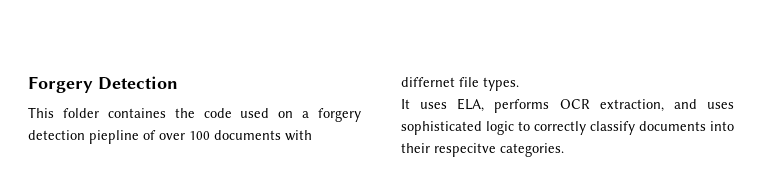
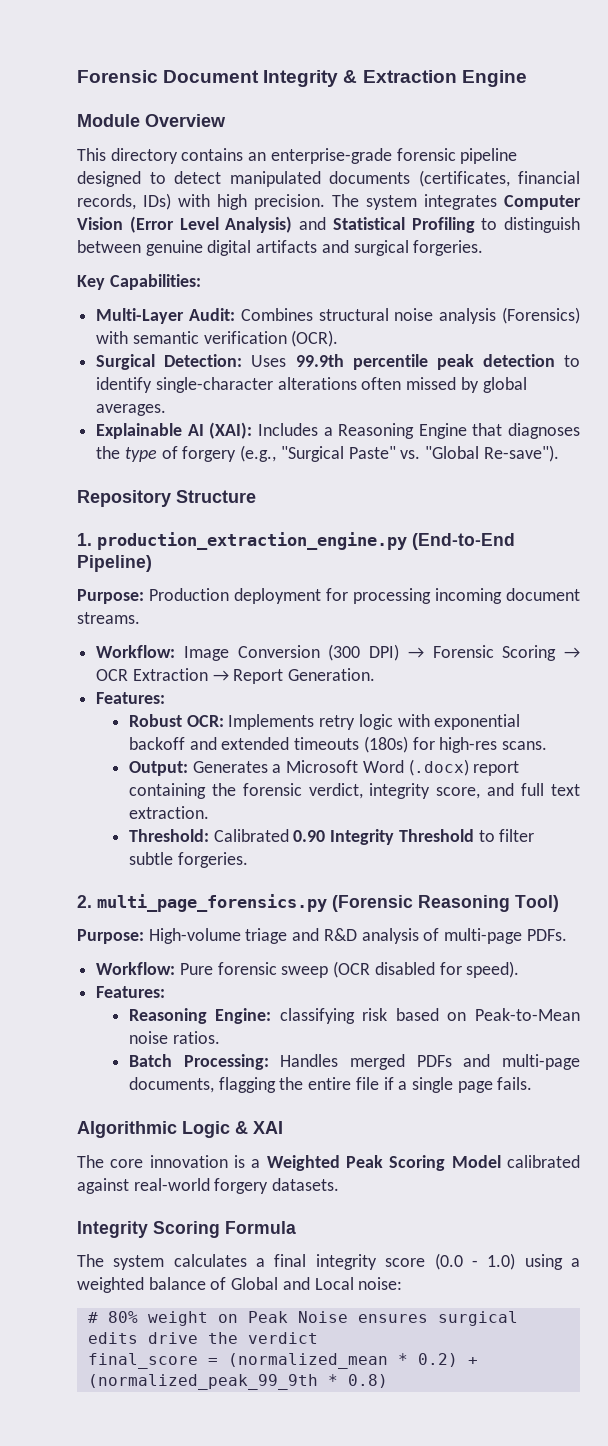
[28,76,178,93] [28,107,361,122] [28,130,312,144] [401,77,519,91] [401,98,734,113] [401,121,734,135] [401,143,564,157] Forgery Detection // This folder containes the code used on a forgery detection piepline of over 100 documents with differnet file types. // It uses ELA, performs OCR extraction, and uses sophisticated logic to correctly classify documents into their respecitve categories. -> [77,70,527,87] [77,114,226,127] [77,148,518,164] [77,170,580,187] [77,193,581,210] [77,216,580,233] [77,240,484,256] [77,274,201,290] [96,307,581,324] [96,330,339,347] [96,354,580,370] [96,377,527,393] [96,404,167,416] [96,422,580,439] [96,445,559,462] [77,490,256,507] [77,532,515,550] [77,555,152,572] [77,588,580,604] [77,612,140,624] [96,644,580,661] [96,668,376,684] [96,692,166,704] [128,714,521,730] [128,736,547,753] [128,759,520,776] [128,783,580,799] [128,806,209,819] [128,829,535,845] [128,852,248,868] [77,894,559,912] [77,928,567,944] [96,961,520,978] [96,986,166,998] [128,1008,581,1024] [128,1031,220,1044] [128,1054,580,1070] [128,1077,533,1093] [77,1121,283,1138] [77,1155,580,1171] [77,1178,340,1194] [77,1221,296,1238] [77,1253,581,1270] [77,1277,403,1293] [87,1311,518,1326] [87,1332,318,1344] [87,1353,478,1369] [87,1374,388,1390] Forensic Document Integrity & Extraction Engine // Module Overview // This directory contains an enterprise-grade forensic pipeline designed to detect manipulated documents (certificates, financial records, IDs) with high precision. The system integrates Computer Vision (Error Level Analysis) and Statistical Profiling to distinguish between genuine digital artifacts and surgical forgeries. // Key Capabilities: // Multi-Layer Audit: Combines structural noise analysis (Forensics) with semantic verification (OCR). // Surgical Detection: Uses 99.9th percentile peak detection to identify single-character alterations often missed by global averages. // Explainable AI (XAI): Includes a Reasoning Engine that diagnoses the type of forgery (e.g., "Surgical Paste" vs. "Global Re-save"). // Repository Structure // 1. production_extraction_engine.py (End-to-End Pipeline) // Purpose: Production deployment for processing incoming document streams. // Workflow: Image Conversion (300 DPI) → Forensic Scoring → OCR Extraction → Report Generation. // Features: // Robust OCR: Implements retry logic with exponential backoff and extended timeouts (180s) for high-res scans. // Output: Generates a Microsoft Word (.docx) report containing the forensic verdict, integrity score, and full text extraction. // Threshold: Calibrated 0.90 Integrity Threshold to filter subtle forgeries. // 2. multi_page_forensics.py (Forensic Reasoning Tool) // Purpose: High-volume triage and R&D analysis of multi-page PDFs. // Workflow: Pure forensic sweep (OCR disabled for speed). // Features: // Reasoning Engine: classifying risk based on Peak-to-Mean noise ratios. // Batch Processing: Handles merged PDFs and multi-page documents, flagging the entire file if a single page fails. // Algorithmic Logic & XAI // The core innovation is a Weighted Peak Scoring Model calibrated against real-world forgery datasets. // Integrity Scoring Formula // The system calculates a final integrity score (0.0 - 1.0) using a weighted balance of Global and Local noise: // # 80% weight on Peak Noise ensures surgical edits drive the verdict // final_score = (normalized_mean * 0.2) + (normalized_peak_99_9th * 0.8)

